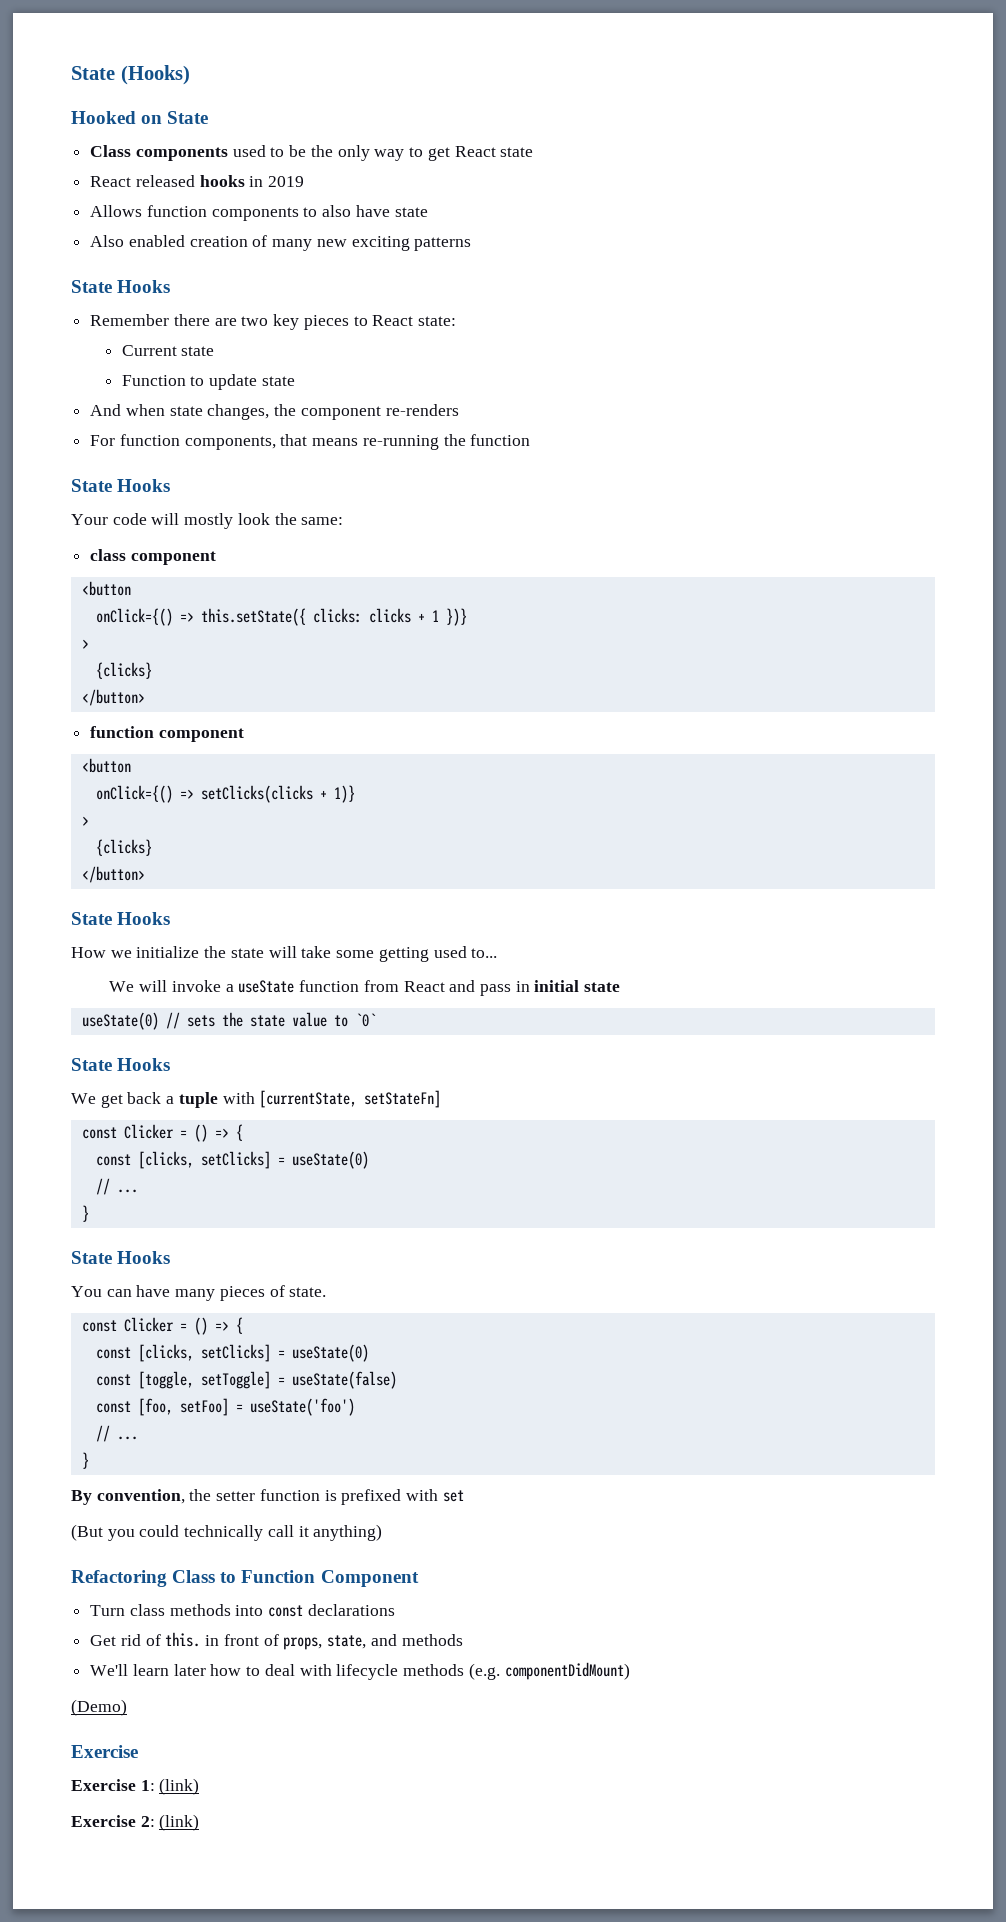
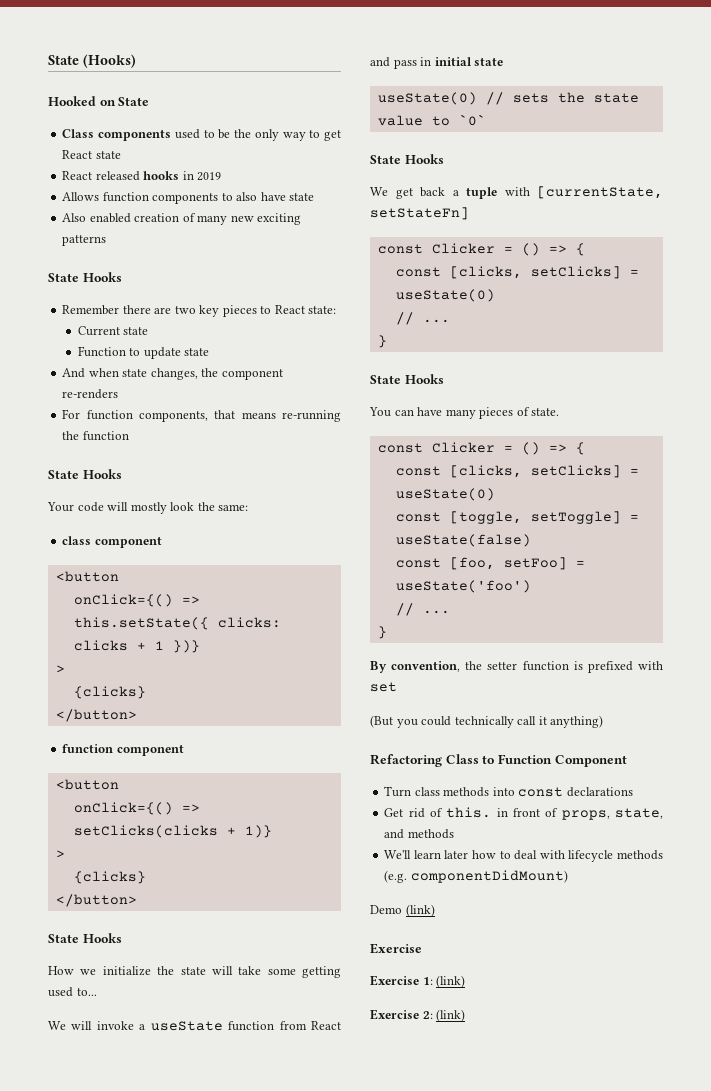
[71,1699,127,1716] (Demo) -> [370,904,435,917] Demo (link)

